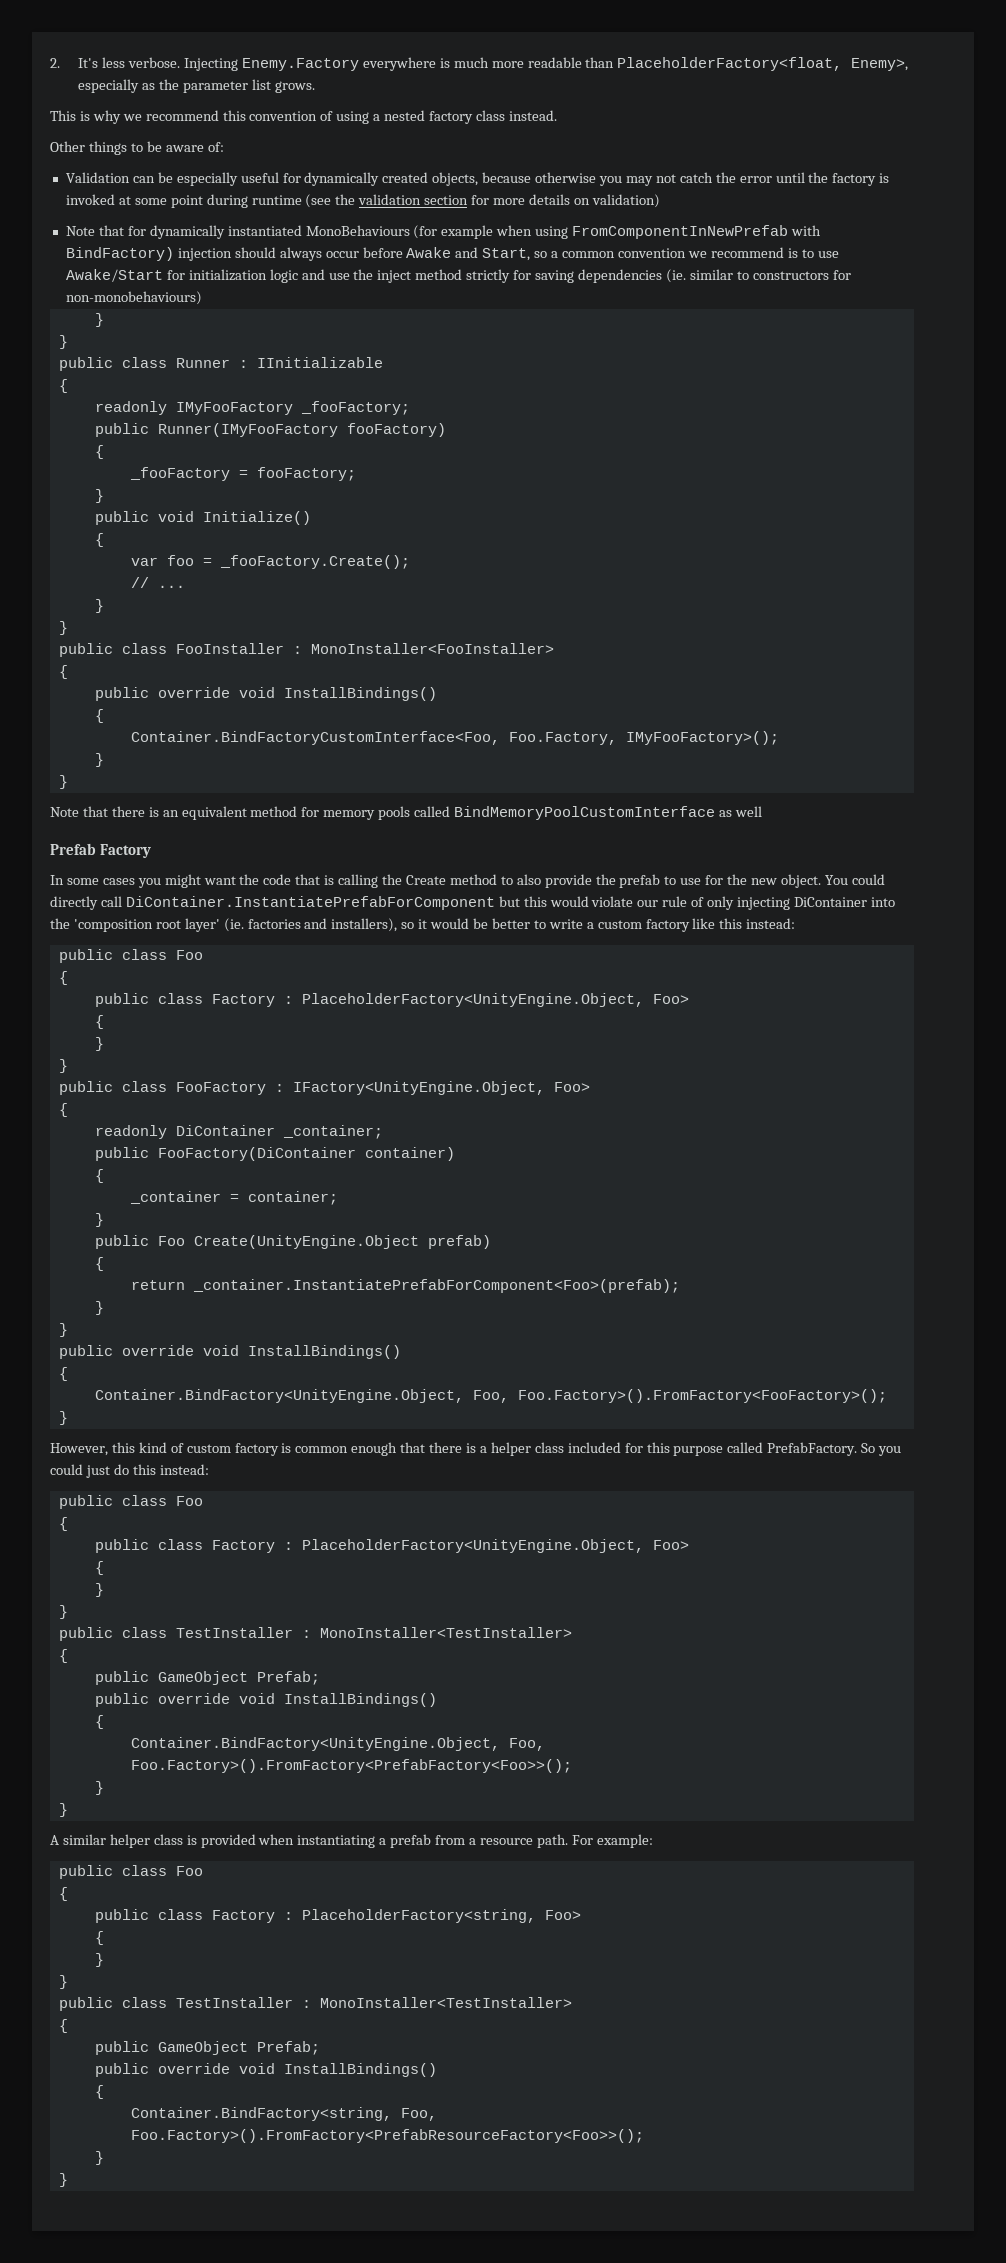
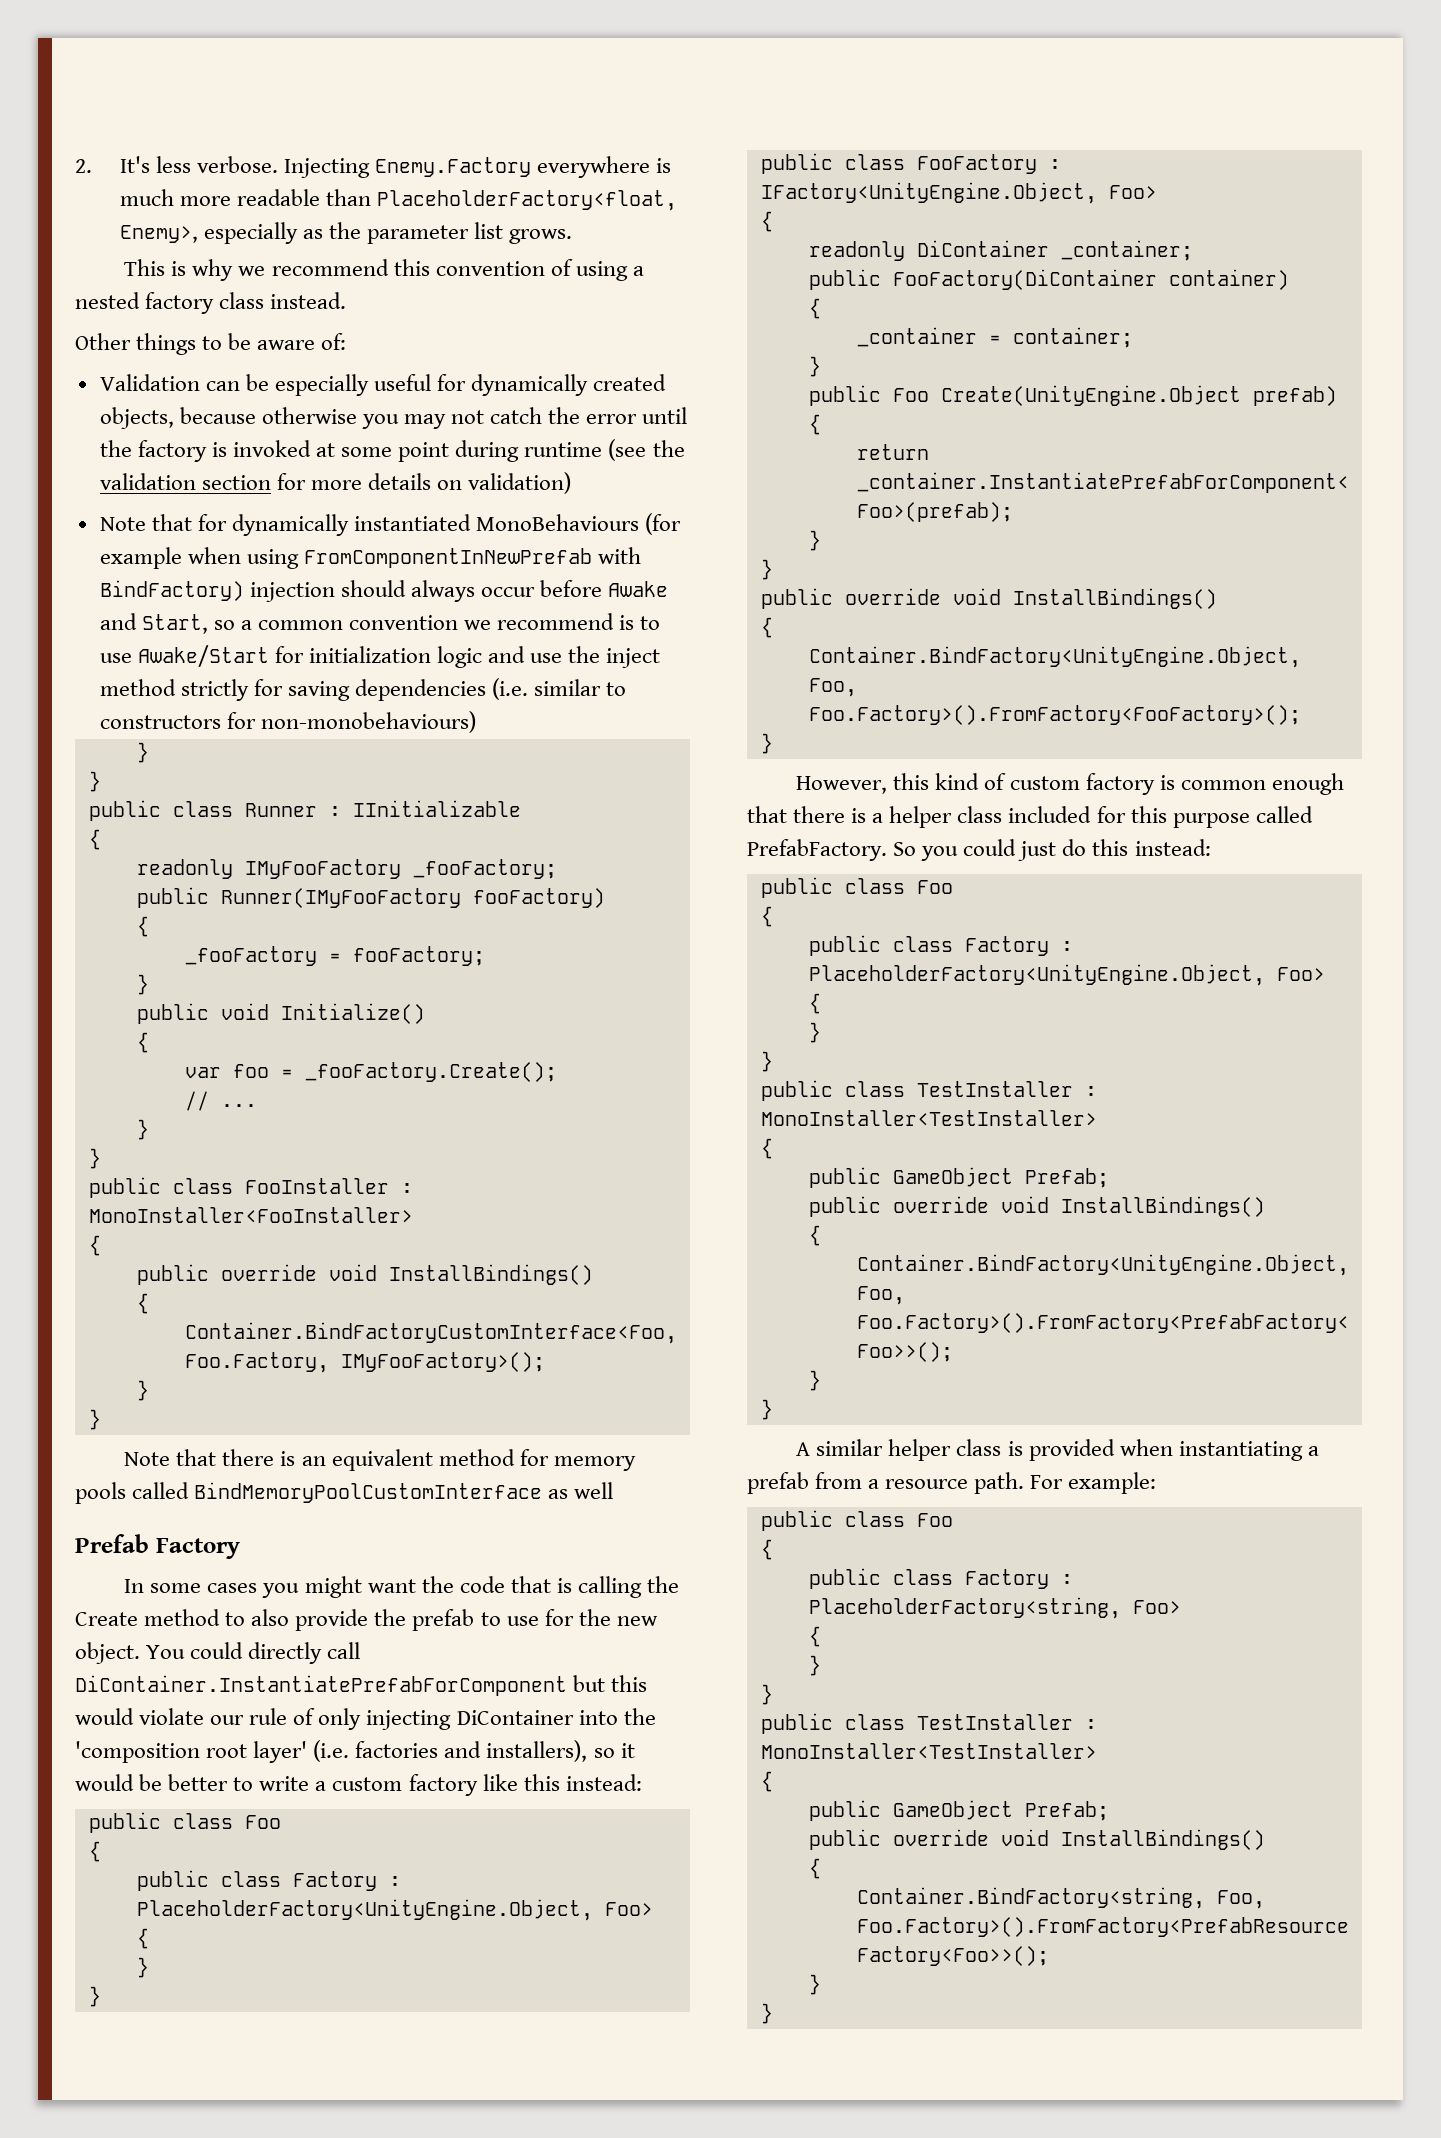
[665,269,686,283] (ie. -> [492,678,529,700] (i.e.
[223,918,244,932] (ie. -> [313,1740,350,1762] (i.e.

